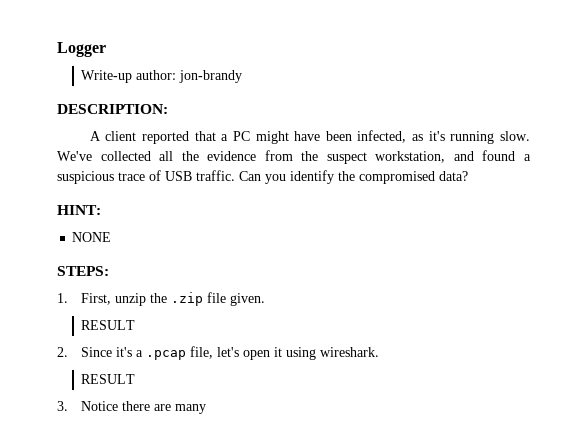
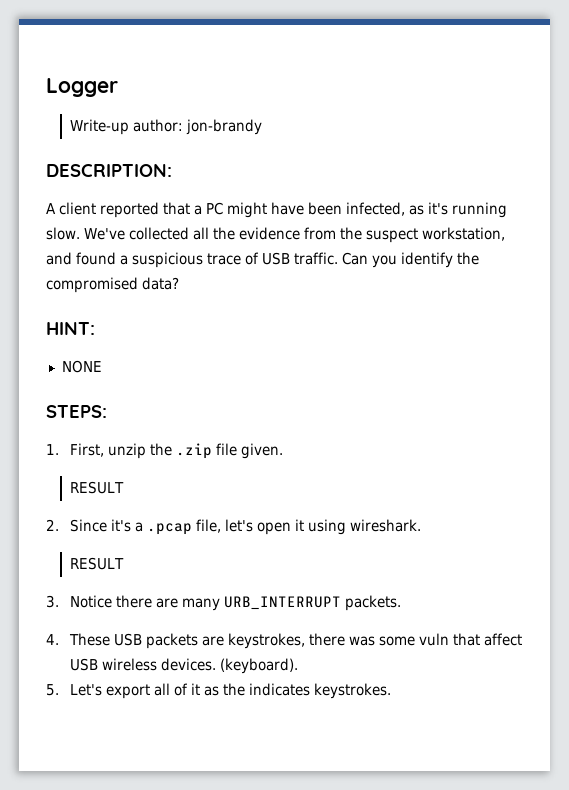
(207, 409) none -> [223,595,401,611] [46,633,522,649] [69,658,298,674] [46,683,391,699] URB_INTERRUPT packets. // 4. These USB packets are keystrokes, there was some vuln that affect USB wireless devices. (keyboard). // 5. Let's export all of it as the indicates keystrokes.

